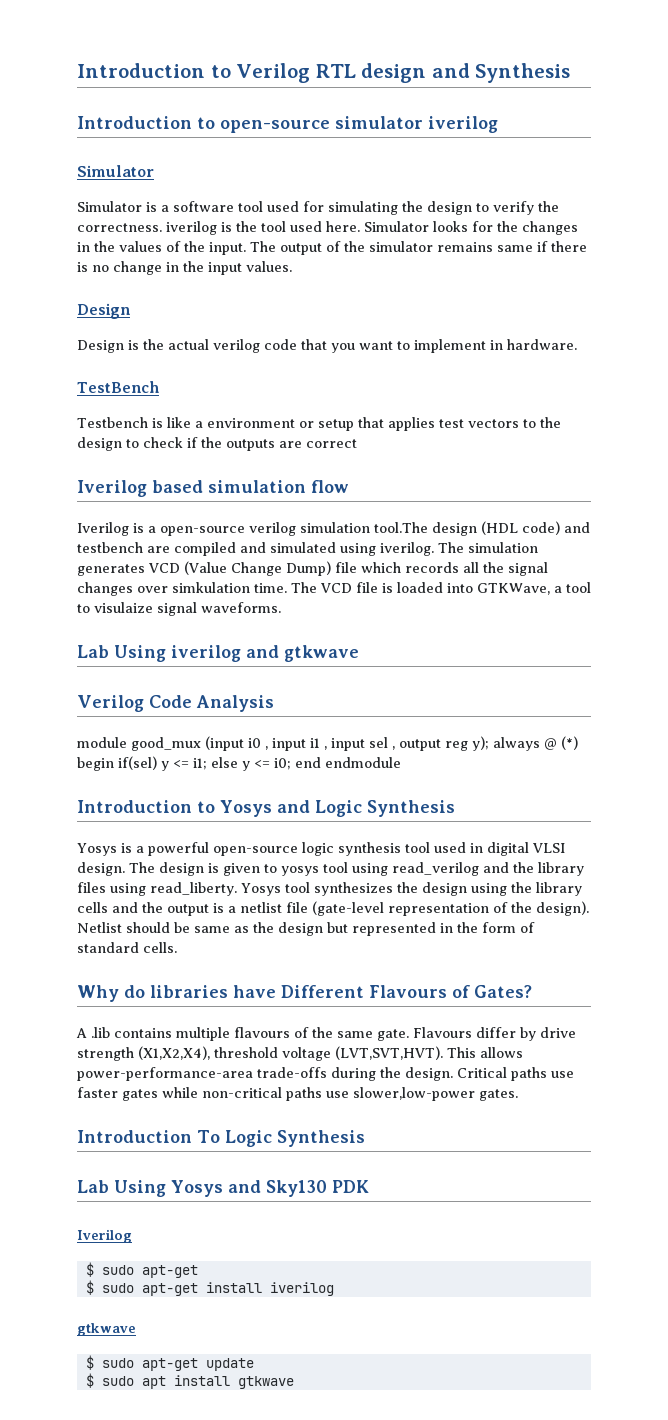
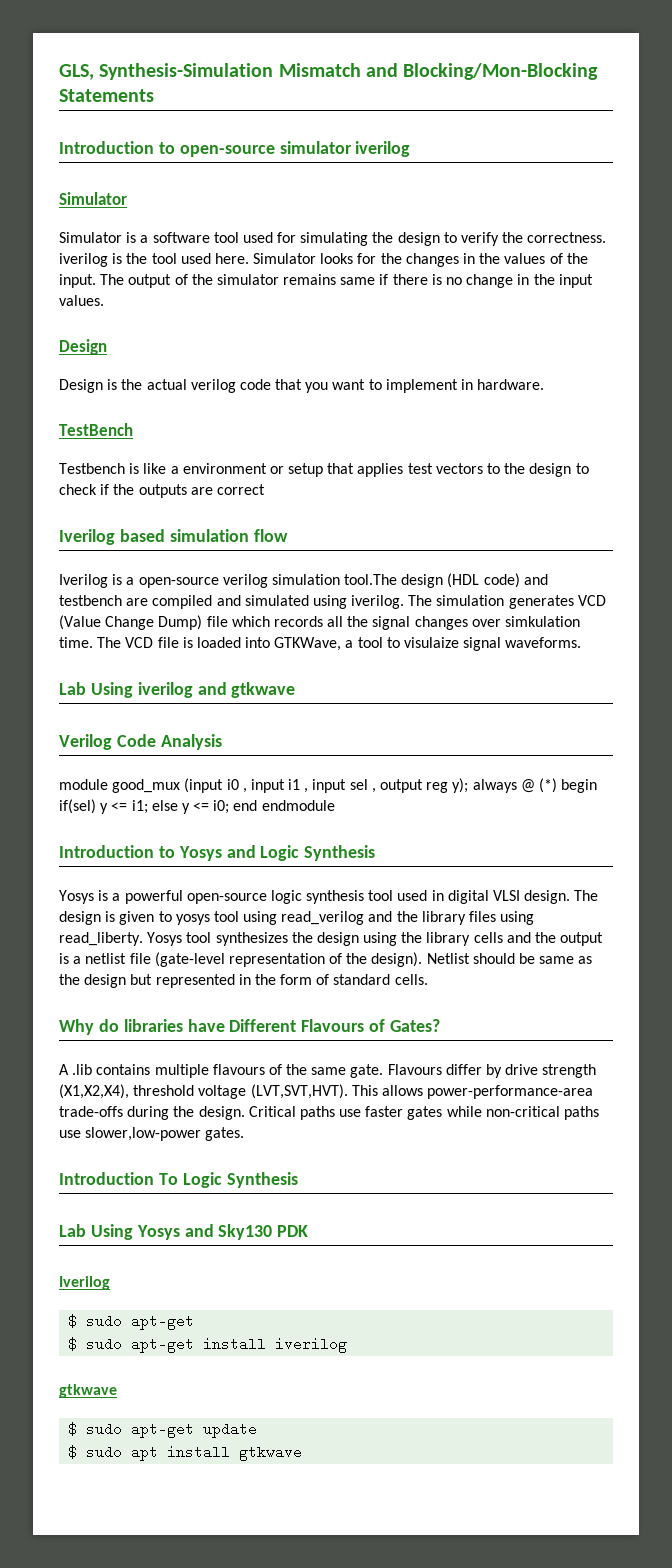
[77,63,571,83] Introduction to Verilog RTL design and Synthesis -> [59,63,599,80] [59,89,154,102] GLS, Synthesis-Simulation Mismatch and Blocking/Mon-Blocking Statements

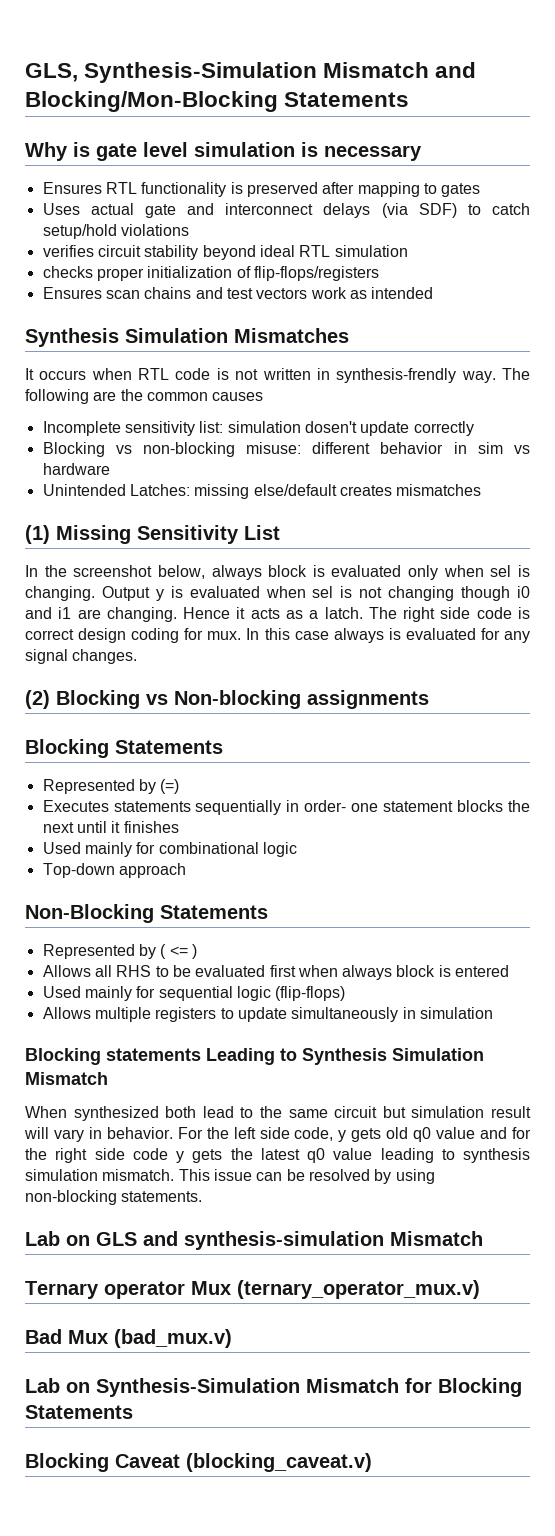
[59,141,411,157] [59,192,127,205] [59,232,607,246] [59,253,588,267] [59,274,593,288] [59,295,104,306] [59,339,107,355] [59,379,545,393] [59,423,133,436] [59,463,589,477] [59,484,265,498] [59,529,288,545] [59,573,548,588] [59,595,606,609] [59,615,581,630] [59,637,582,651] [59,682,296,698] [59,734,222,750] [59,778,598,793] [59,799,335,814] [59,845,376,861] [59,890,599,904] [59,911,535,925] [59,932,604,946] [59,952,593,967] [59,974,428,988] [59,1019,441,1035] [59,1064,597,1078] [59,1084,594,1099] [59,1106,600,1120] [59,1127,245,1141] [59,1172,298,1188] [59,1224,309,1240] [59,1276,110,1290] [68,1314,195,1330] [68,1337,348,1353] [59,1384,117,1398] [68,1422,258,1438] [68,1445,303,1461] Introduction to open-source simulator iverilog // Simulator // Simulator is a software tool used for simulating the design to verify the correctness. iverilog is the tool used here. Simulator looks for the changes in the values of the input. The output of the simulator remains same if there is no change in the input values. // Design // Design is the actual verilog code that you want to implement in hardware. // TestBench // Testbench is like a environment or setup that applies test vectors to the design to check if the outputs are correct // Iverilog based simulation flow // Iverilog is a open-source verilog simulation tool.The design (HDL code) and testbench are compiled and simulated using iverilog. The simulation generates VCD (Value Change Dump) file which records all the signal changes over simkulation time. The VCD file is loaded into GTKWave, a tool to visulaize signal waveforms. // Lab Using iverilog and gtkwave // Verilog Code Analysis // module good_mux (input i0 , input i1 , input sel , output reg y); always @ (*) begin if(sel) y <= i1; else y <= i0; end endmodule // Introduction to Yosys and Logic Synthesis // Yosys is a powerful open-source logic synthesis tool used in digital VLSI design. The design is given to yosys tool using read_verilog and the library files using read_liberty. Yosys tool synthesizes the design using the library cells and the output is a netlist file (gate-level representation of the design). Netlist should be same as the design but represented in the form of standard cells. // Why do libraries have Different Flavours of Gates? // A .lib contains multiple flavours of the same gate. Flavours differ by drive strength (X1,X2,X4), threshold voltage (LVT,SVT,HVT). This allows power-performance-area trade-offs during the design. Critical paths use faster gates while non-critical paths use slower,low-power gates. // Introduction To Logic Synthesis // Lab Using Yosys and Sky130 PDK // Iverilog // $ sudo apt-get // $ sudo apt-get install iverilog // gtkwave // $ sudo apt-get update // $ sudo apt install gtkwave -> [25,142,422,161] [42,182,481,197] [42,203,530,218] [42,224,189,239] [42,245,408,260] [42,266,379,281] [42,287,434,299] [25,328,349,347] [25,368,531,383] [25,389,264,404] [42,421,474,436] [42,442,530,457] [42,463,110,475] [42,484,482,499] [25,525,280,544] [25,565,530,580] [25,586,531,601] [25,607,530,622] [25,628,530,643] [25,649,138,664] [25,690,429,709] [25,739,223,758] [42,779,180,794] [42,800,530,815] [42,821,179,833] [42,842,297,857] [42,863,186,878] [25,904,268,923] [42,944,197,959] [42,965,510,980] [42,986,346,1001] [42,1007,493,1022] [25,1048,484,1065] [25,1072,108,1085] [25,1106,532,1121] [24,1127,531,1142] [25,1148,530,1163] [25,1169,435,1184] [25,1190,203,1205] [25,1231,483,1250] [25,1280,480,1299] [25,1329,232,1348] [25,1378,522,1397] [25,1405,133,1419] [25,1453,372,1472] Why is gate level simulation is necessary // Ensures RTL functionality is preserved after mapping to gates // Uses actual gate and interconnect delays (via SDF) to catch setup/hold violations // verifies circuit stability beyond ideal RTL simulation // checks proper initialization of flip-flops/registers // Ensures scan chains and test vectors work as intended // Synthesis Simulation Mismatches // It occurs when RTL code is not written in synthesis-frendly way. The following are the common causes // Incomplete sensitivity list: simulation dosen't update correctly // Blocking vs non-blocking misuse: different behavior in sim vs hardware // Unintended Latches: missing else/default creates mismatches // (1) Missing Sensitivity List // In the screenshot below, always block is evaluated only when sel is changing. Output y is evaluated when sel is not changing though i0 and i1 are changing. Hence it acts as a latch. The right side code is correct design coding for mux. In this case always is evaluated for any signal changes. // (2) Blocking vs Non-blocking assignments // Blocking Statements // Represented by (=) // Executes statements sequentially in order- one statement blocks the next until it finishes // Used mainly for combinational logic // Top-down approach // Non-Blocking Statements // Represented by ( <= ) // Allows all RHS to be evaluated first when always block is entered // Used mainly for sequential logic (flip-flops) // Allows multiple registers to update simultaneously in simulation // Blocking statements Leading to Synthesis Simulation Mismatch // When synthesized both lead to the same circuit but simulation result will vary in behavior. For the left side code, y gets old q0 value and for the right side code y gets the latest q0 value leading to synthesis simulation mismatch. This issue can be resolved by using non-blocking statements. // Lab on GLS and synthesis-simulation Mismatch // Ternary operator Mux (ternary_operator_mux.v) // Bad Mux (bad_mux.v) // Lab on Synthesis-Simulation Mismatch for Blocking Statements // Blocking Caveat (blocking_caveat.v)

